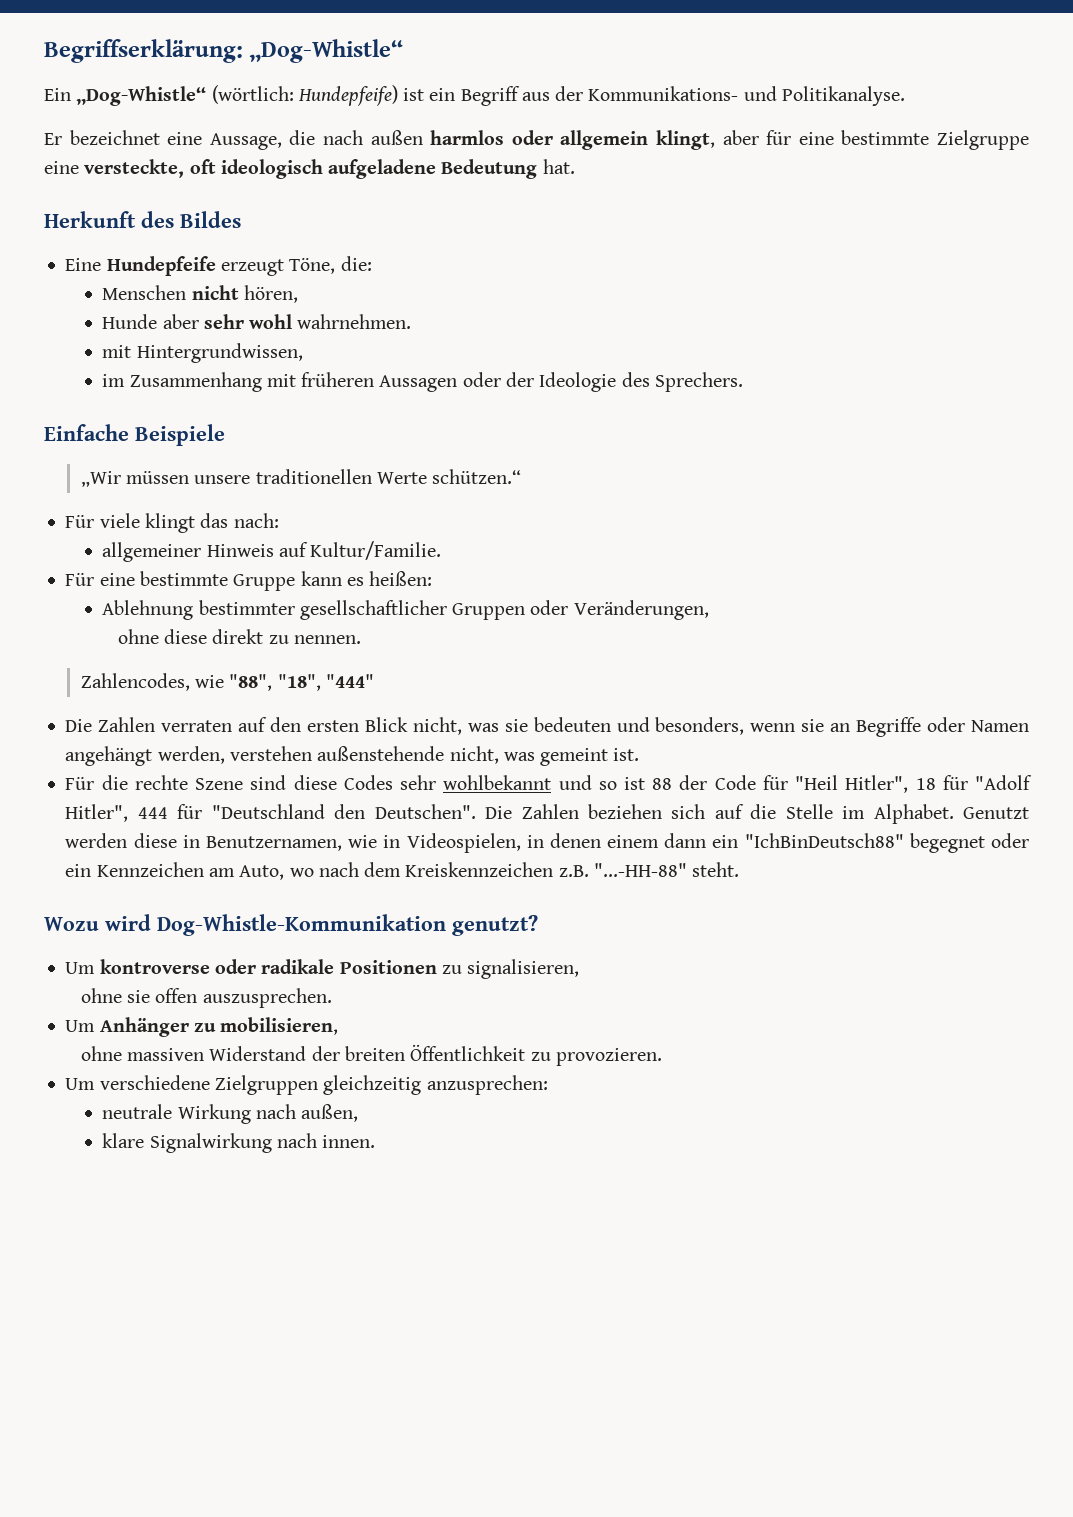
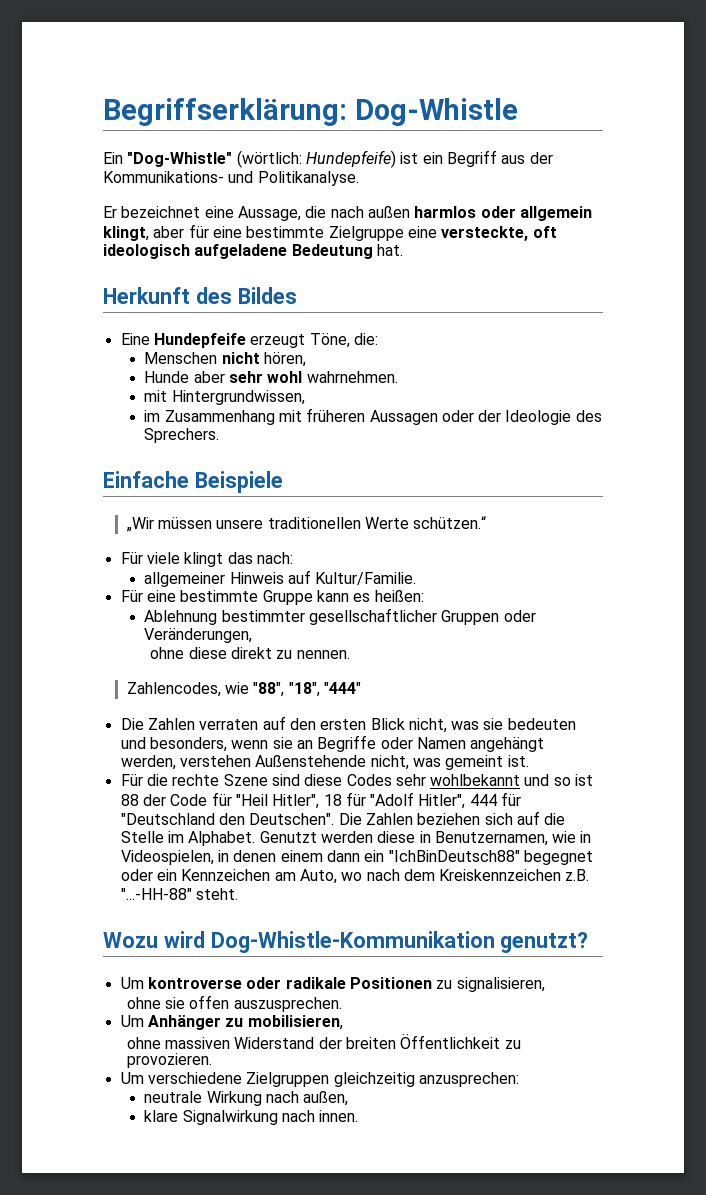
[249,39,404,63] „Dog-Whistle“ -> [354,98,518,126] Dog-Whistle
[76,86,207,106] „Dog-Whistle“ -> [127,152,233,167] "Dog-Whistle"
[317,746,445,761] außenstehende -> [255,755,367,767] Außenstehende

